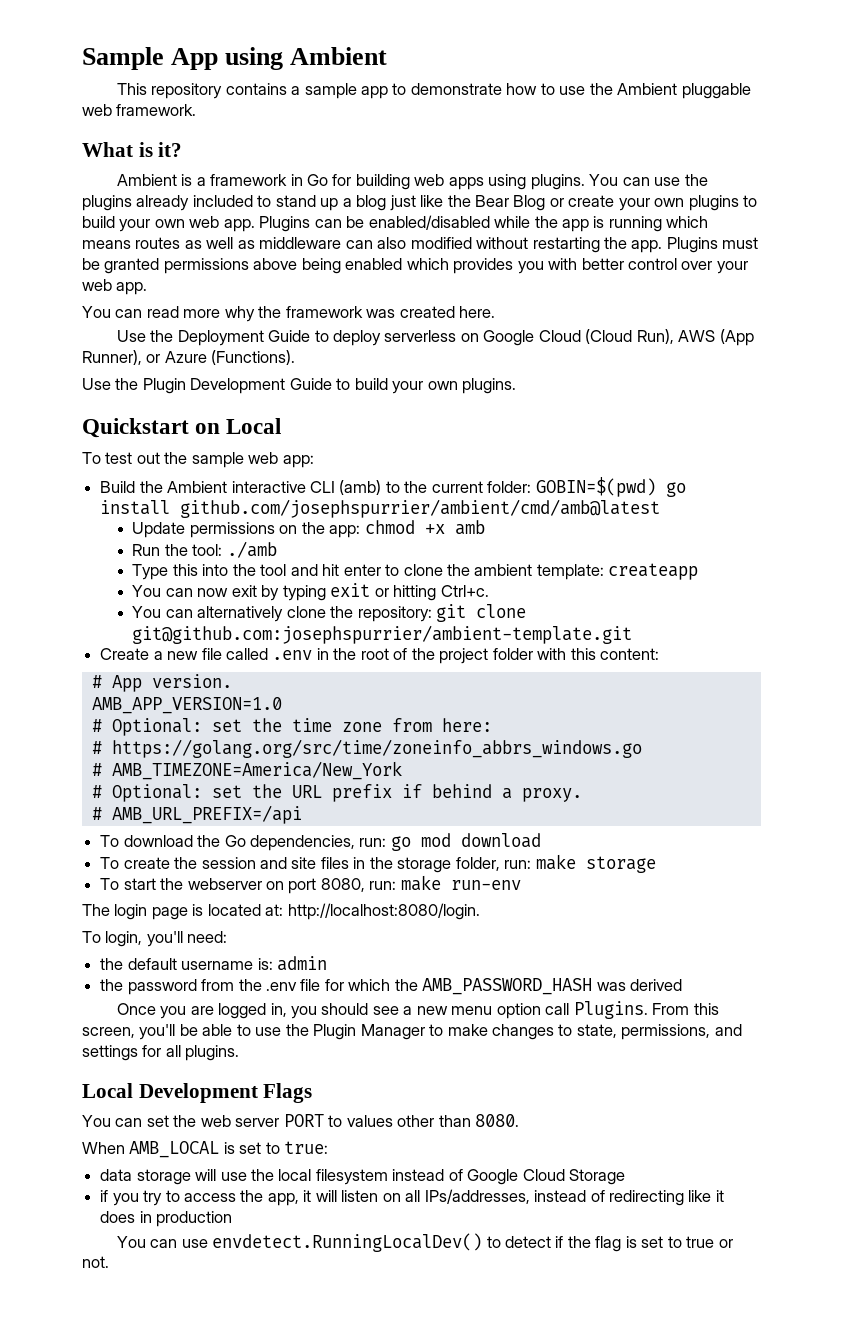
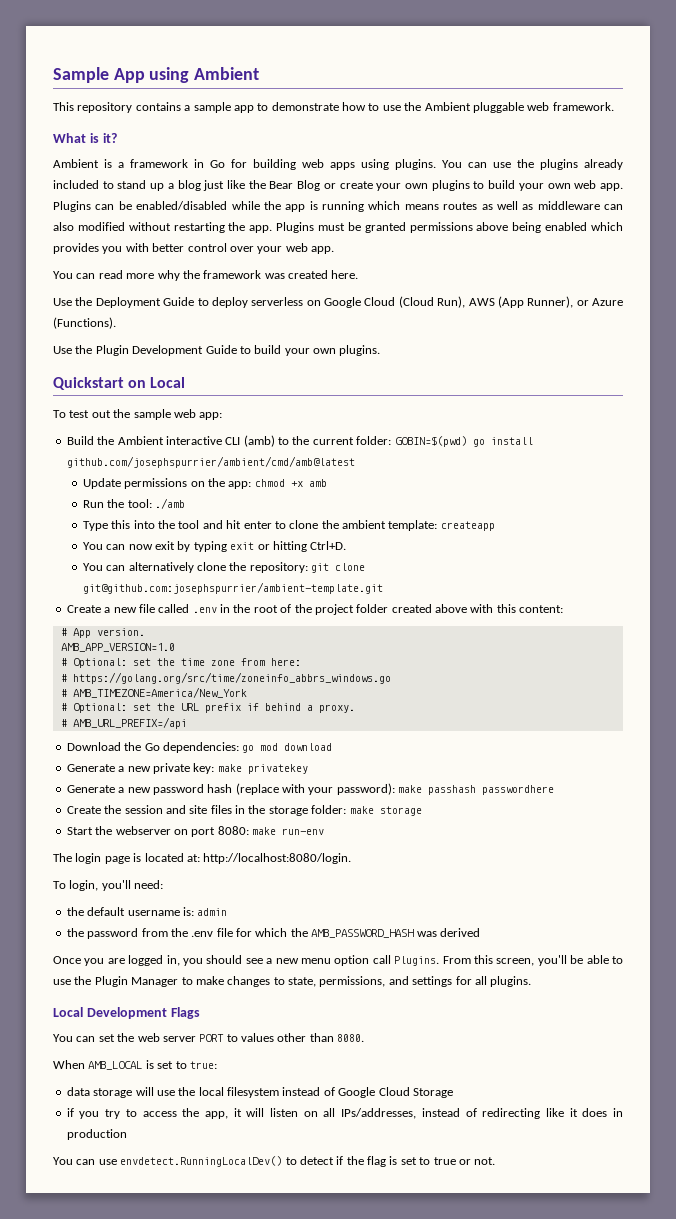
[440,585,489,597] Ctrl+c. -> [310,541,347,550] Ctrl+D.
(533, 654) none -> [391,604,467,613] created above
[100,833,541,851] [100,857,170,869] To download the Go dependencies, run: go mod download // To create -> [66,742,333,753] [66,763,308,774] [66,783,555,795] [66,806,101,814] Download the Go dependencies: go mod download // Generate a new private key: make privatekey // Generate a new password hash (replace with your password): make passhash passwordhere // Create
[455,857,532,871] folder, run: -> [311,805,347,814] folder:
[100,878,156,890] To start -> [66,827,93,835] Start
[320,878,397,892] 8080, run: -> [217,826,249,835] 8080:

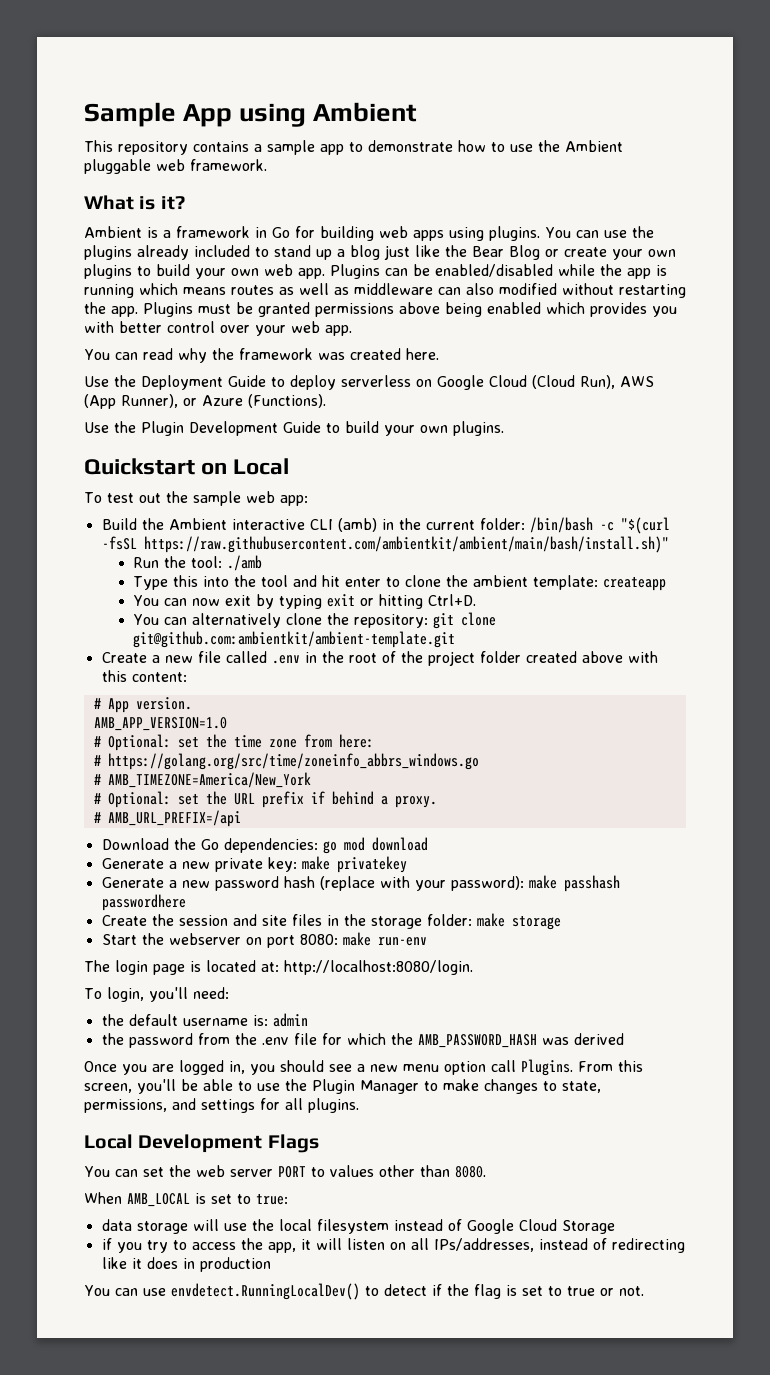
[126,273,155,279] more -> (173, 354) none
[278,437,289,445] to -> [381,519,394,530] in
[394,436,533,447] [66,456,355,468] [82,478,327,489] GOBIN=$(pwd) go install github.com/josephspurrier/ambient/cmd/amb@latest // Update permissions on the app: chmod +x amb -> [529,517,670,534] [101,536,669,553] /bin/bash -c "$(curl -fsSL https://raw.githubusercontent.com/ambientkit/ambient/main/bash/install.sh)"
[82,582,383,594] git@github.com:josephspurrier/ambient-template.git -> [133,631,456,648] git@github.com:ambientkit/ambient-template.git

